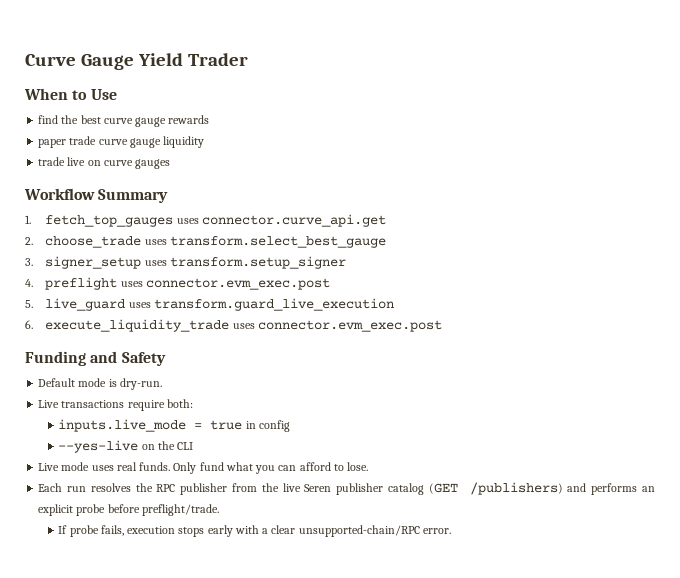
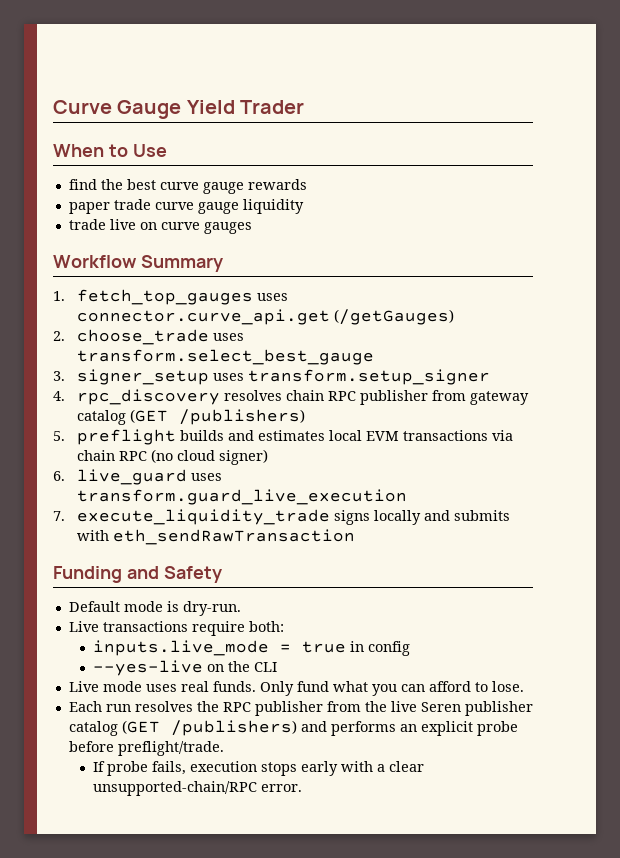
(386, 220) none -> [333,309,454,325] (/getGauges)
[45,277,330,290] [25,298,394,311] [25,319,442,332] preflight uses connector.evm_exec.post // 5. live_guard uses transform.guard_live_execution // 6. execute_liquidity_trade uses connector.evm_exec.post -> [76,389,529,405] [76,409,305,425] [53,429,513,445] [76,449,268,465] [53,469,222,485] [76,489,407,505] [53,509,510,525] [76,529,355,545] rpc_discovery resolves chain RPC publisher from gateway catalog (GET /publishers) // 5. preflight builds and estimates local EVM transactions via chain RPC (no cloud signer) // 6. live_guard uses transform.guard_live_execution // 7. execute_liquidity_trade signs locally and submits with eth_sendRawTransaction

